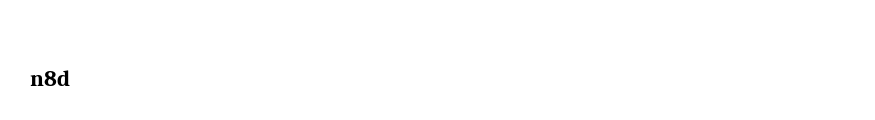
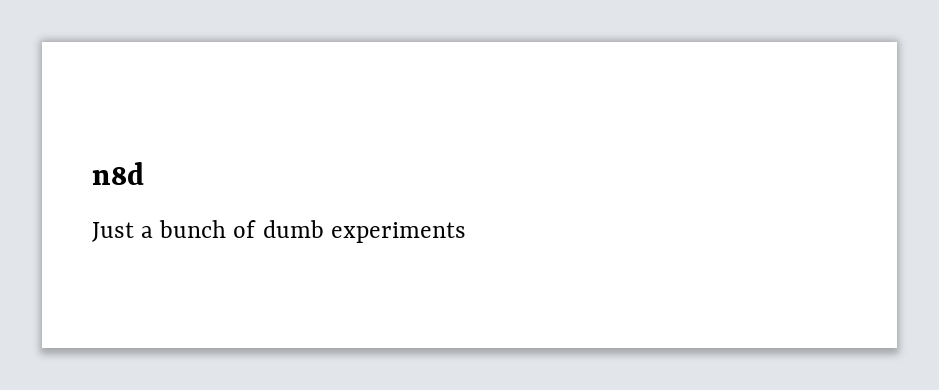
(70, 78) none -> [92,220,466,243] // Just a bunch of dumb experiments

